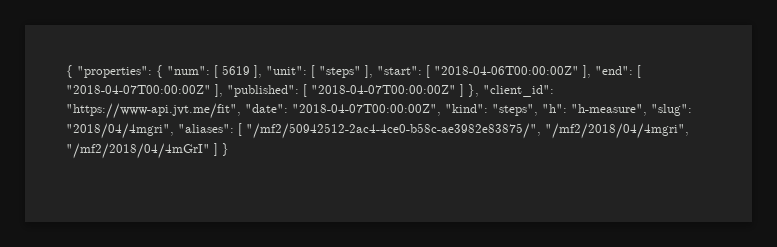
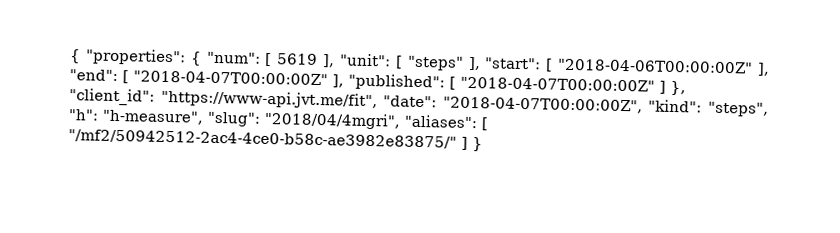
[246,123,689,139] [66,143,210,159] "/mf2/50942512-2ac4-4ce0-b58c-ae3982e83875/", "/mf2/2018/04/4mgri", "/mf2/2018/04/4mGrI" -> [68,129,457,149] "/mf2/50942512-2ac4-4ce0-b58c-ae3982e83875/"

